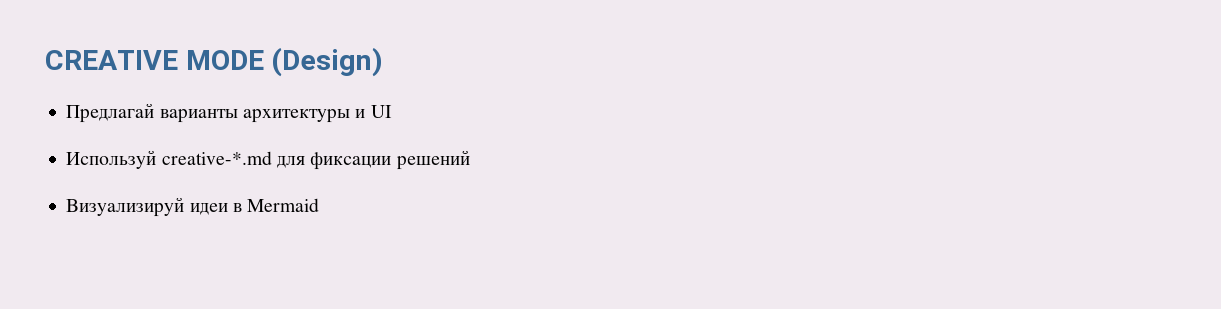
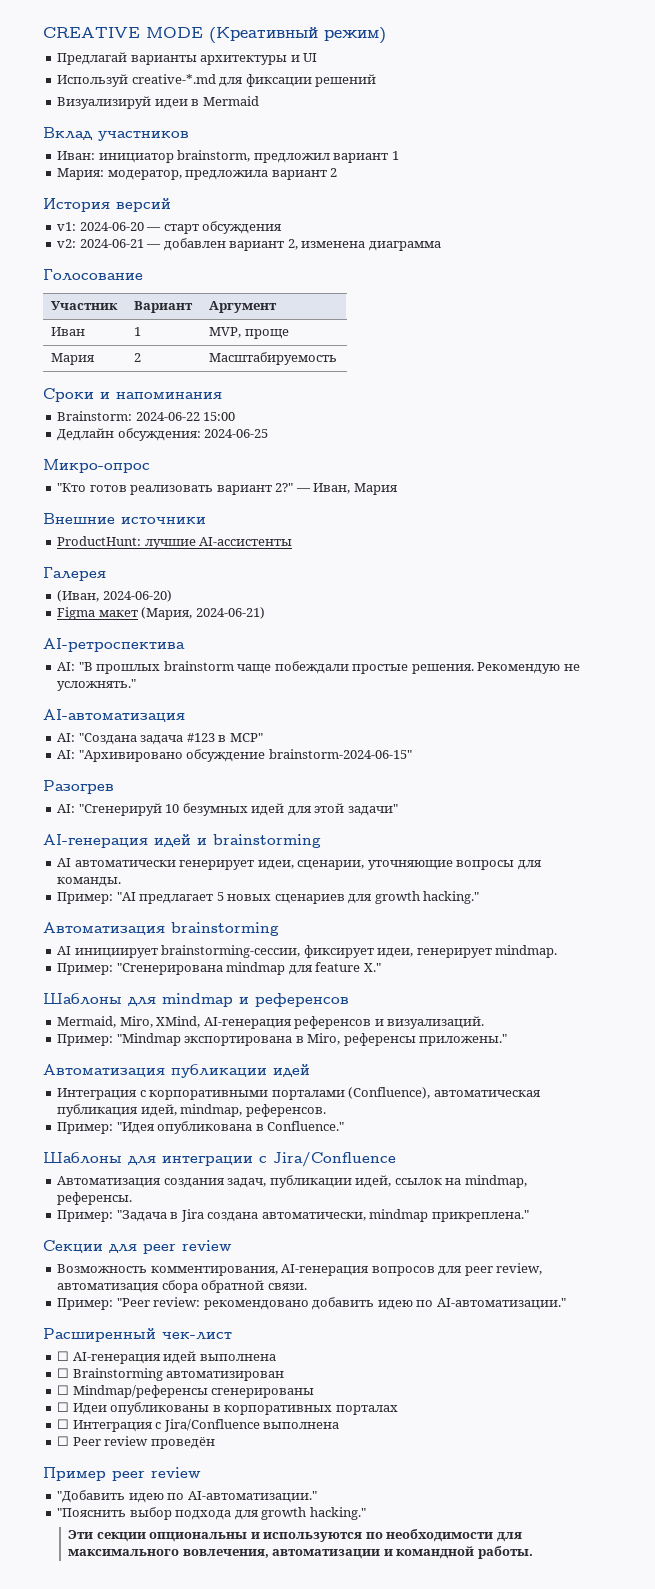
[271,47,384,77] (Design) -> [209,27,386,44] (Креативный режим)
(320, 205) none -> [43,127,189,141] [57,150,399,163] [57,168,338,180] [43,198,171,212] [57,221,283,234] [57,238,441,251] [43,269,143,281] [51,301,119,310] [134,301,194,313] [209,301,278,313] [51,327,86,336] [134,327,142,336] [209,327,289,339] [51,353,96,365] [134,353,142,362] [209,352,338,365] [43,388,222,402] [57,411,236,421] [57,428,269,441] [43,459,150,473] [57,483,398,495] [43,513,206,524] [57,536,293,549] [43,567,106,581] [57,590,172,602] [57,607,265,620] [43,638,185,652] [57,661,580,674] [57,679,137,691] [43,709,185,722] [57,733,263,745] [57,749,412,762] [43,780,114,794] [57,803,398,816] [43,834,321,848] [57,858,542,870] [57,877,122,887] [57,891,480,904] [43,922,279,936] [57,945,558,958] [57,962,381,975] [43,993,349,1007] [57,1016,485,1029] [57,1033,508,1046] [43,1064,310,1078] [57,1087,541,1100] [57,1104,326,1117] [57,1121,345,1134] [43,1152,396,1167] [57,1175,527,1188] [57,1192,133,1205] [57,1209,529,1222] [43,1240,232,1254] [57,1263,543,1276] [57,1280,307,1293] [57,1297,566,1310] [43,1328,232,1342] [57,1351,276,1364] [57,1368,285,1381] [57,1385,315,1398] [57,1402,398,1415] [57,1419,340,1432] [57,1436,215,1449] [43,1467,201,1481] [57,1490,317,1503] [57,1507,366,1520] [68,1529,522,1542] [68,1546,533,1559] // Вклад участников // Иван: инициатор brainstorm, предложил вариант 1 // Мария: модератор, предложила вариант 2 // История версий // v1: 2024-06-20 — старт обсуждения // v2: 2024-06-21 — добавлен вариант 2, изменена диаграмма // Голосование // Участник | Вариант | Аргумент // Иван | 1 | MVP, проще // Мария | 2 | Масштабируемость // Сроки и напоминания // Brainstorm: 2024-06-22 15:00 // Дедлайн обсуждения: 2024-06-25 // Микро-опрос // "Кто готов реализовать вариант 2?" — Иван, Мария // Внешние источники // ProductHunt: лучшие AI-ассистенты // Галерея // (Иван, 2024-06-20) // Figma макет (Мария, 2024-06-21) // AI-ретроспектива // AI: "В прошлых brainstorm чаще побеждали простые решения. Рекомендую не усложнять." // AI-автоматизация // AI: "Создана задача #123 в MCP" // AI: "Архивировано обсуждение brainstorm-2024-06-15" // Разогрев // AI: "Сгенерируй 10 безумных идей для этой задачи" // AI-генерация идей и brainstorming // AI автоматически генерирует идеи, сценарии, уточняющие вопросы для команды. // Пример: "AI предлагает 5 новых сценариев для growth hacking." // Автоматизация brainstorming // AI инициирует brainstorming-сессии, фиксирует идеи, генерирует mindmap. // Пример: "Сгенерирована mindmap для feature X." // Шаблоны для mindmap и референсов // Mermaid, Miro, XMind, AI-генерация референсов и визуализаций. // Пример: "Mindmap экспортирована в Miro, референсы приложены." // Автоматизация публикации идей // Интеграция с корпоративными порталами (Confluence), автоматическая публикация идей, mindmap, референсов. // Пример: "Идея опубликована в Confluence." // Шаблоны для интеграции с Jira/Confluence // Автоматизация создания задач, публикации идей, ссылок на mindmap, референсы. // Пример: "Задача в Jira создана автоматически, mindmap прикреплена." // Секции для peer review // Возможность комментирования, AI-генерация вопросов для peer review, автоматизация сбора обратной связи. // Пример: "Peer review: рекомендовано добавить идею по AI-автоматизации." // Расширенный чек-лист // ☐ AI-генерация идей выполнена // ☐ Brainstorming автоматизирован // ☐ Mindmap/референсы сгенерированы // ☐ Идеи опубликованы в корпоративных порталах // ☐ Интеграция с Jira/Confluence выполнена // ☐ Peer review проведён // Пример peer review // "Добавить идею по AI-автоматизации." // "Пояснить выбор подхода для growth hacking." // Эти секции опциональны и используются по необходимости для максимального вовлечения, автоматизации и командной работы.

